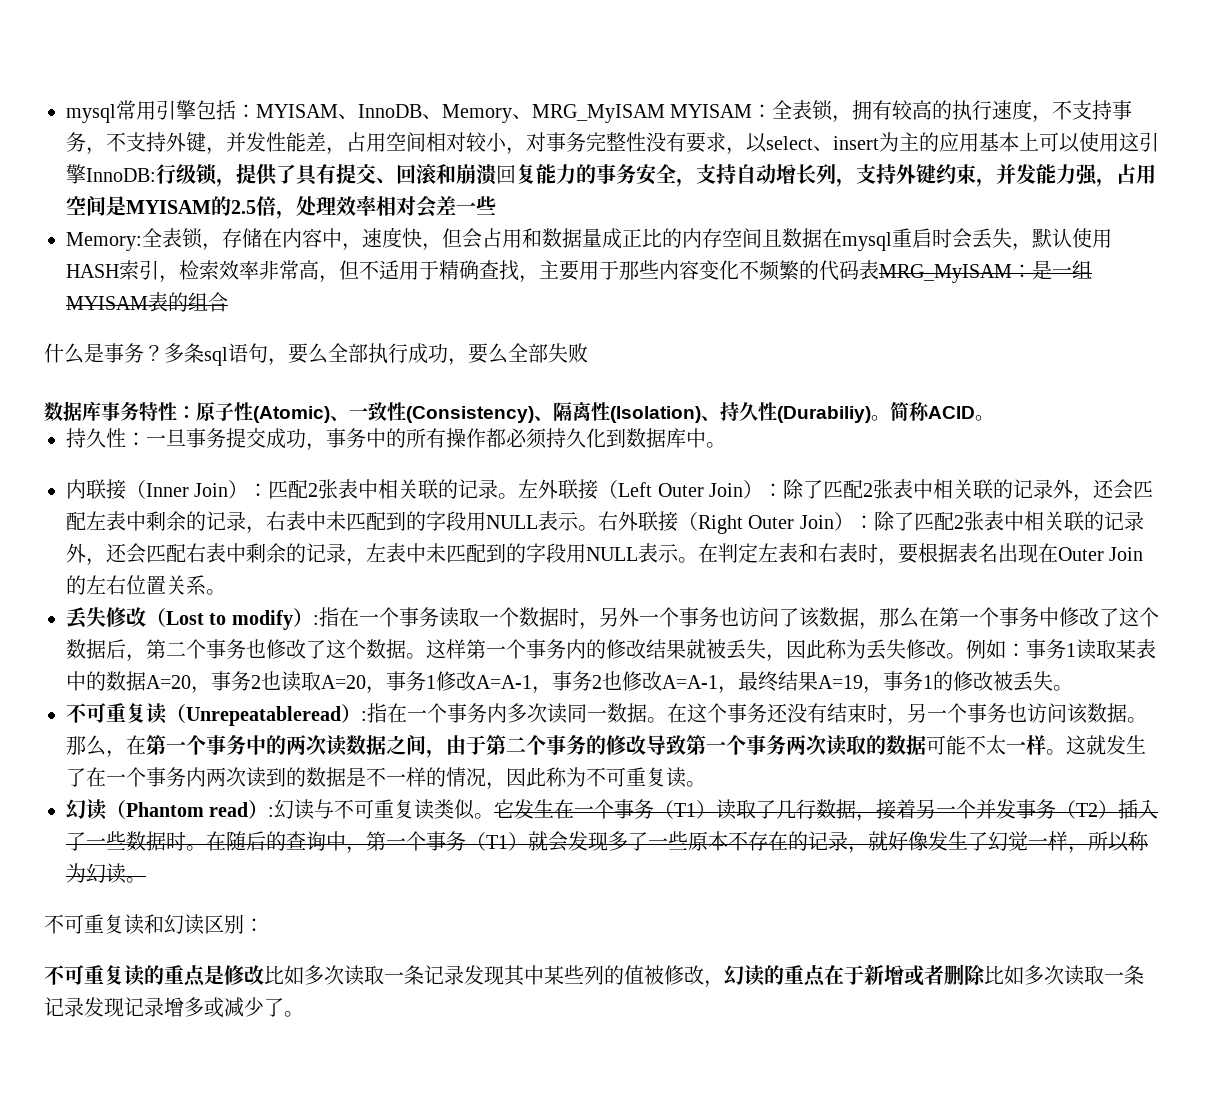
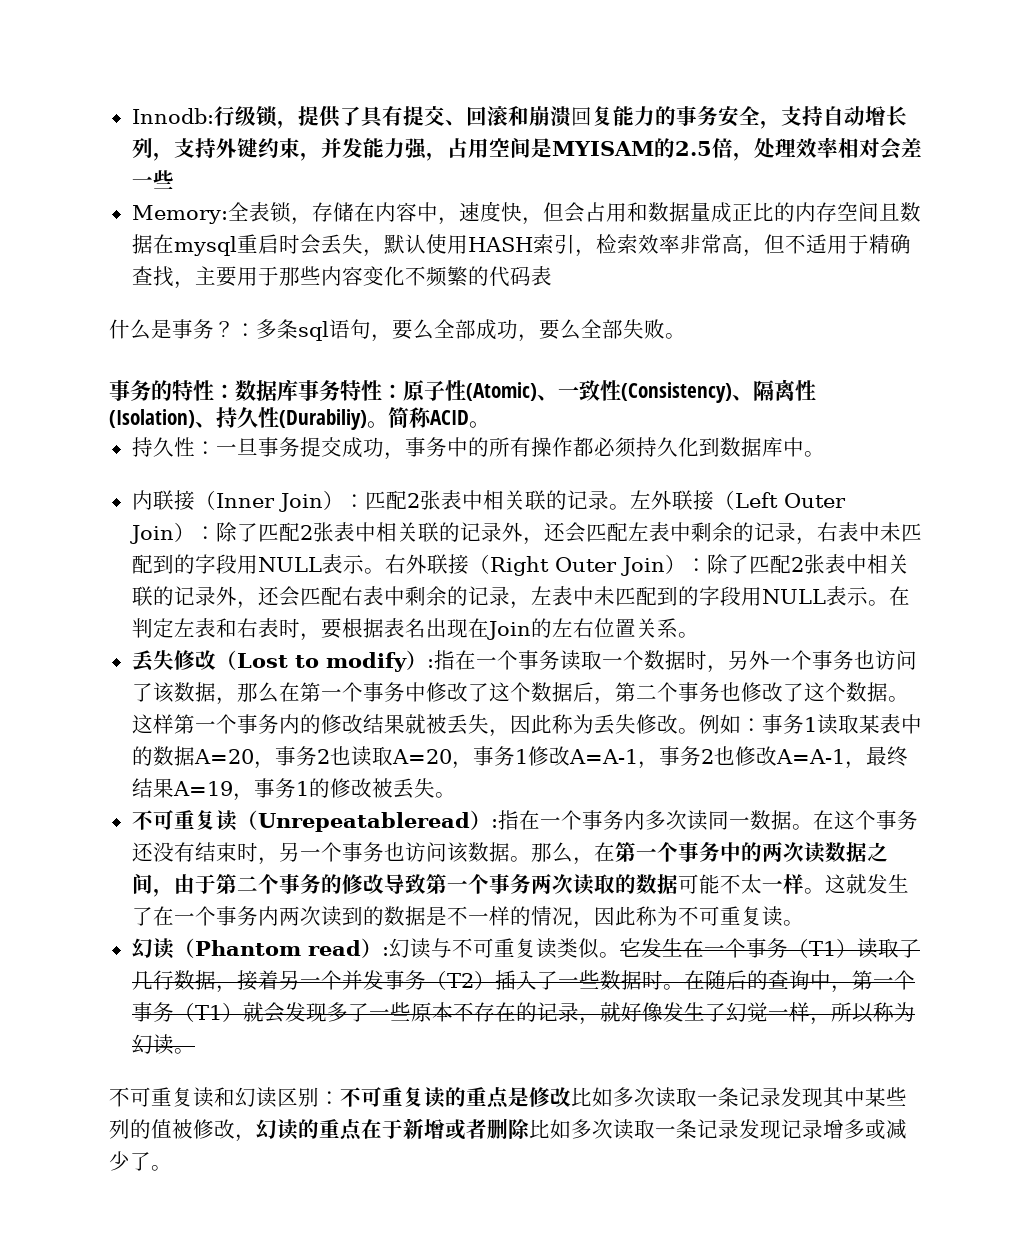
[66,99,1133,123] [66,132,1159,155] [66,164,156,184] mysql常用引擎包括：MYISAM、InnoDB、Memory、MRG_MyISAM MYISAM：全表锁，拥有较高的执行速度，不支持事务，不支持外键，并发性能差，占用空间相对较小，对事务完整性没有要求，以select、insert为主的应用基本上可以使用这引擎InnoDB: -> [131,108,214,124] Innodb:
[879,260,1092,283] [66,292,228,312] MRG_MyISAM：是一组MYISAM表的组合 -> (552, 276) none
(164, 353) none -> [235,323,256,337] ：
[368,343,408,364] 执行 -> (476, 329) none
(588, 353) // -> [665,333,686,339] [109,380,235,401] 。 // 事务的特性：
[1058,547,1104,561] Outer -> (489, 628) none
(264, 925) // -> (340, 1098) none

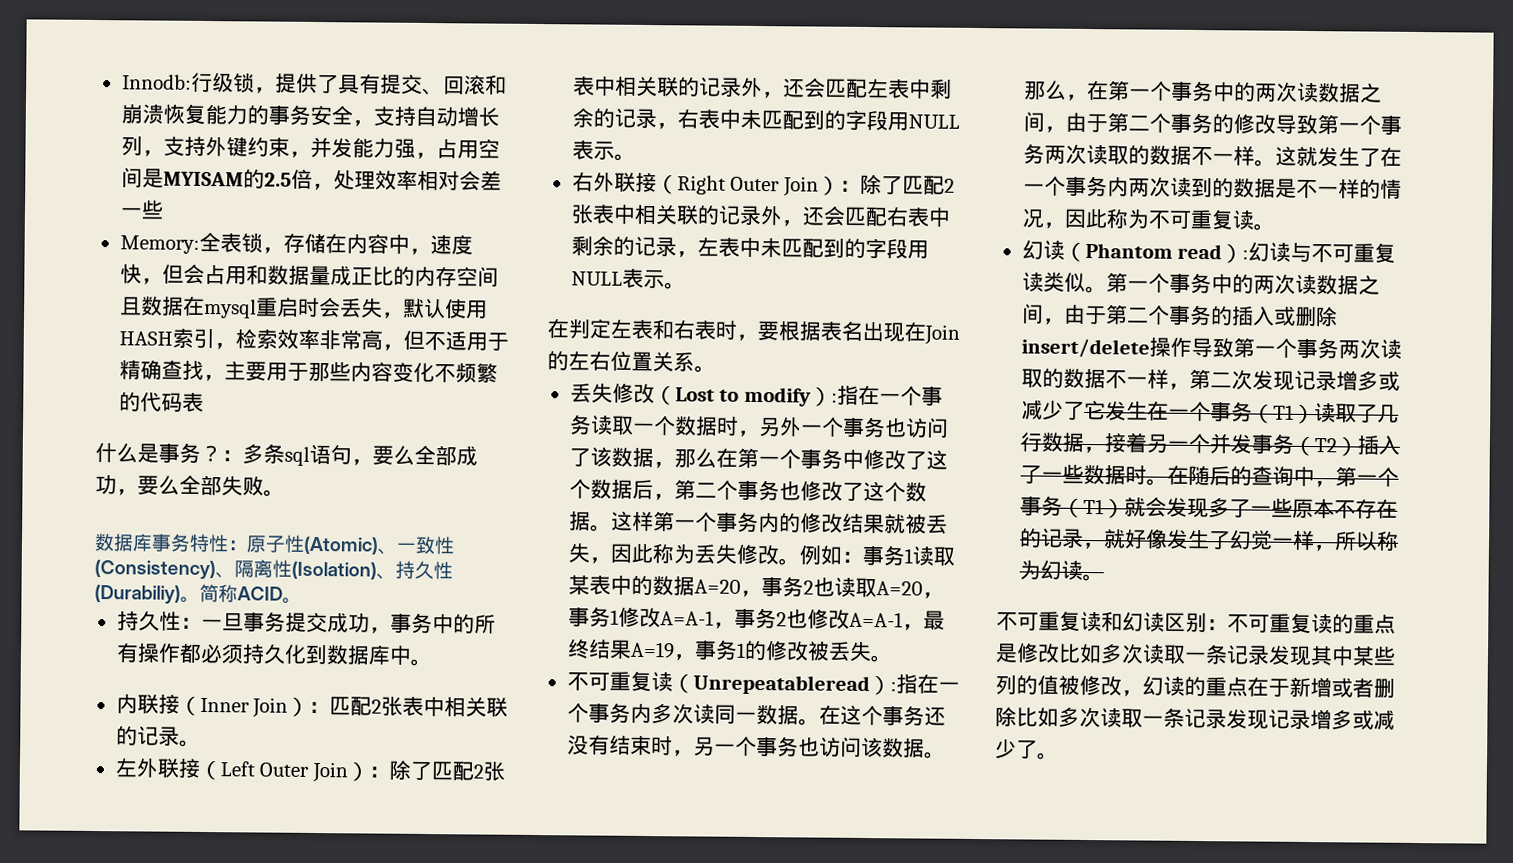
[570,107,592,126] 回 -> [162,104,185,124] 恢
[109,380,235,401] 事务的特性： -> (285, 493) none
(630, 507) none -> (201, 743) //
(385, 571) none -> (636, 157) //
(889, 603) none -> (686, 286) //
[677,874,762,894] 可能不太 -> [1190,146,1213,166] 不
(620, 955) none -> [1105,272,1380,295] [1020,303,1338,327] [1020,337,1402,359] [1020,368,1400,391] [1020,399,1085,420] 第一个事务中的两次读数据之间，由于第二个事务的插入或删除insert/delete操作导致第一个事务两次读取的数据不一样，第二次发现记录增多或减少了

